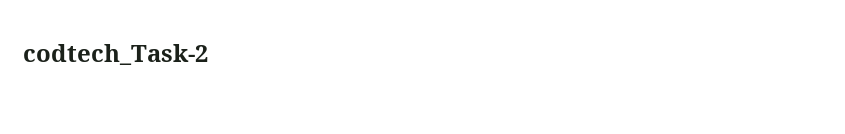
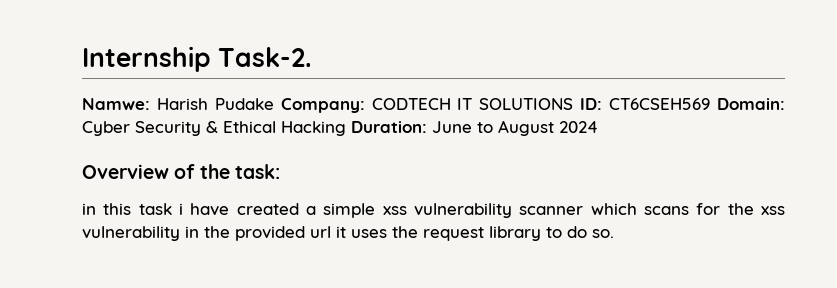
[23,44,208,65] codtech_Task-2 -> [82,46,313,72] [82,98,786,113] [82,120,598,136] [82,164,280,179] [82,203,786,218] [82,226,614,241] Internship Task-2. // Namwe: Harish Pudake Company: CODTECH IT SOLUTIONS ID: CT6CSEH569 Domain: Cyber Security & Ethical Hacking Duration: June to August 2024 // Overview of the task: // in this task i have created a simple xss vulnerability scanner which scans for the xss vulnerability in the provided url it uses the request library to do so.

